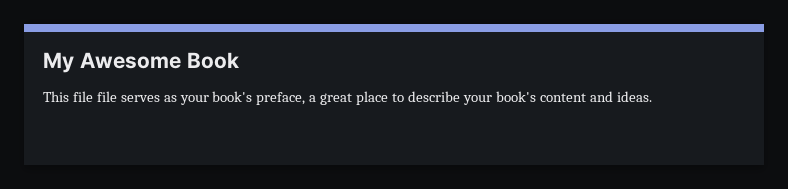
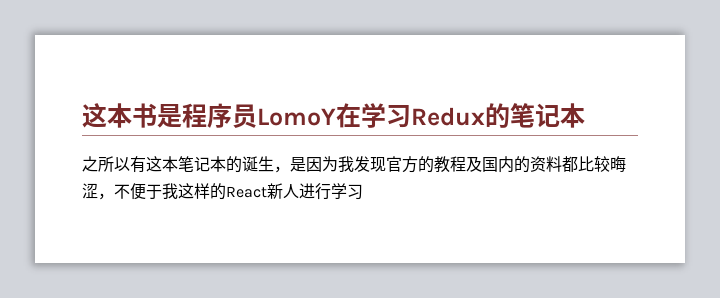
[43,52,239,73] [43,91,652,105] My Awesome Book // This file file serves as your book's preface, a great place to describe your book's content and ideas. -> [82,103,585,128] [82,156,626,173] [82,183,363,200] 这本书是程序员LomoY在学习Redux的笔记本 // 之所以有这本笔记本的诞生，是因为我发现官方的教程及国内的资料都比较晦涩，不便于我这样的React新人进行学习

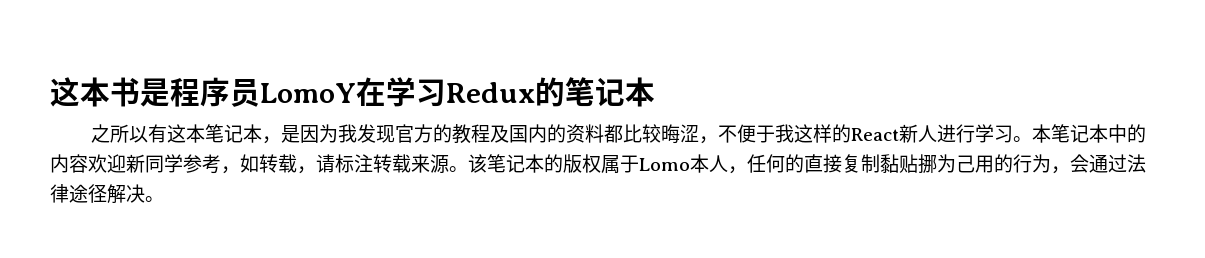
[226,156,274,173] 的诞生 -> (262, 133) none
(363, 192) none -> [1012,124,1146,143] [50,154,1146,174] [50,184,164,204] 。本笔记本中的内容欢迎新同学参考，如转载，请标注转载来源。该笔记本的版权属于Lomo本人，任何的直接复制黏贴挪为己用的行为，会通过法律途径解决。

